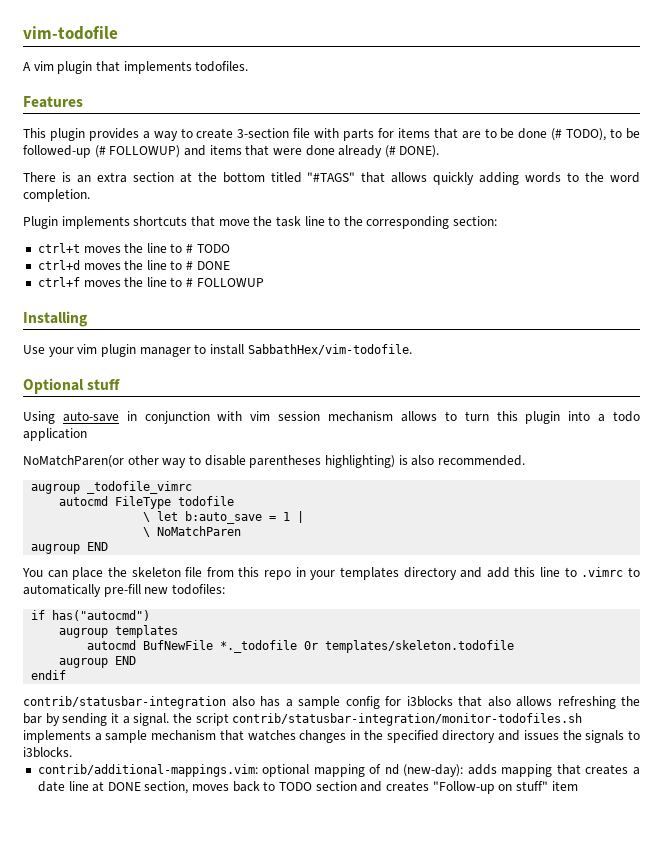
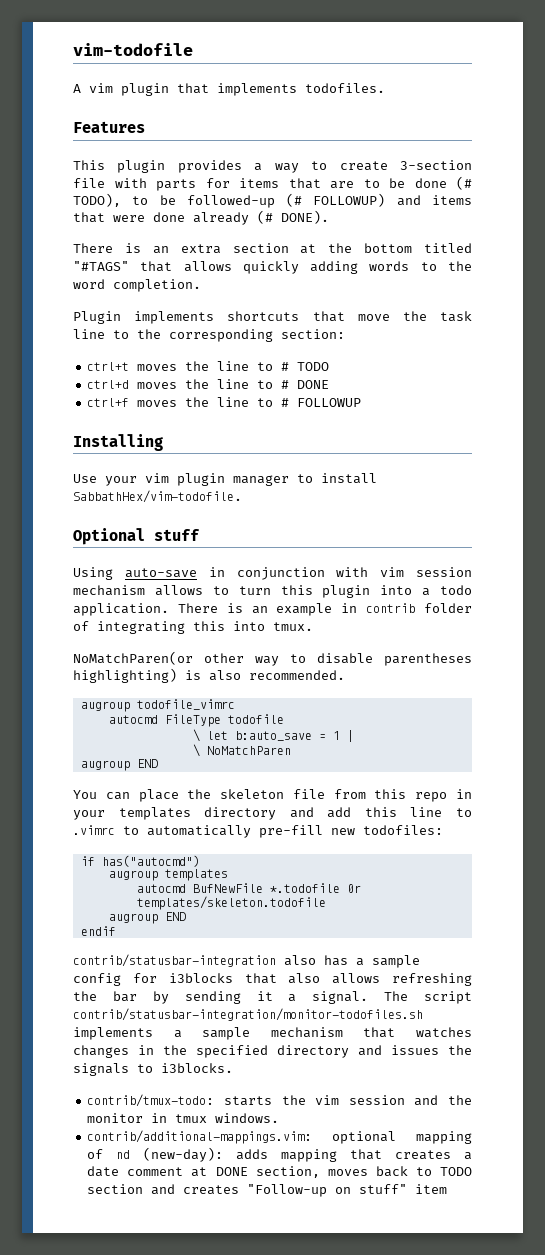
[23,428,87,441] application -> [73,603,472,616] [73,621,313,634] application. There is an example in contrib folder of integrating this into tmux.
[87,481,193,494] _todofile_vimrc -> [136,699,235,710] todofile_vimrc
[220,640,298,653] *._todofile -> [269,883,340,893] *.todofile
[172,713,192,723] the -> [384,991,409,1001] The
(72, 752) none -> [87,1094,473,1107] [87,1113,280,1123] // contrib/tmux-todo: starts the vim session and the monitor in tmux windows.
[68,781,89,791] line -> [127,1167,184,1176] comment

